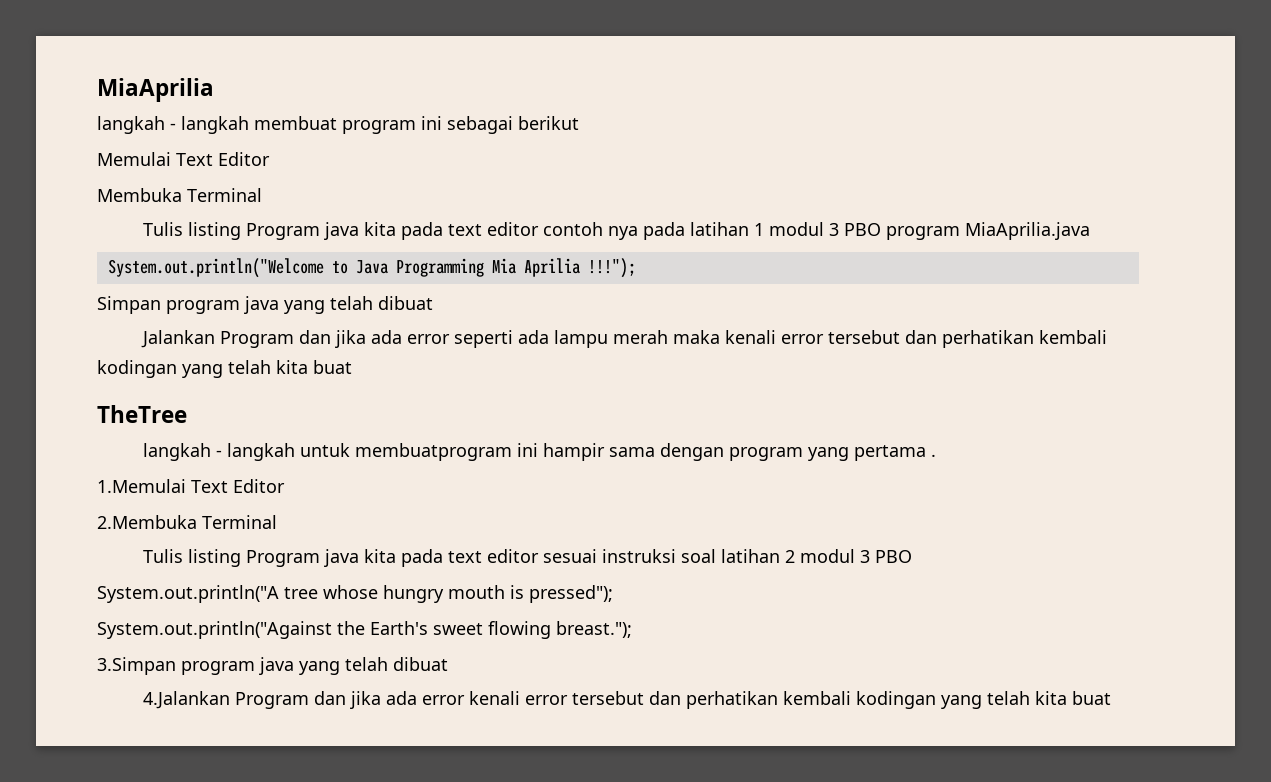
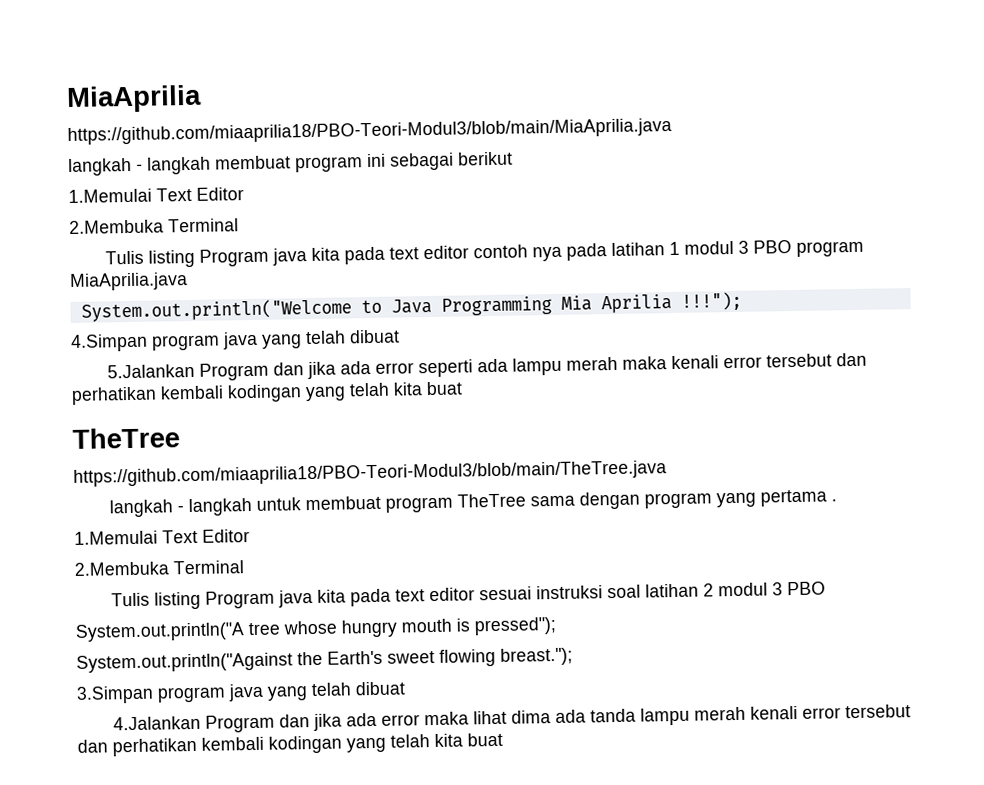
(214, 90) none -> [67,117,672,145] // https://github.com/miaaprilia18/PBO-Teori-Modul3/blob/main/MiaAprilia.java
[97,152,270,166] [97,188,182,202] Memulai Text Editor // Membuka -> [68,187,244,203] [69,219,164,234] 1.Memulai Text Editor // 2.Membuka
[97,296,433,314] [140,330,215,348] Simpan program java yang telah dibuat // Jalankan -> [70,329,400,352] [106,363,195,379] 4.Simpan program java yang telah dibuat // 5.Jalankan
(187, 414) none -> [73,460,667,487] // https://github.com/miaaprilia18/PBO-Teori-Modul3/blob/main/TheTree.java
[354,443,605,461] membuatprogram ini hampir -> [304,493,526,513] membuat program TheTree
(465, 700) none -> [423,706,746,726] maka lihat dima ada tanda lampu merah

